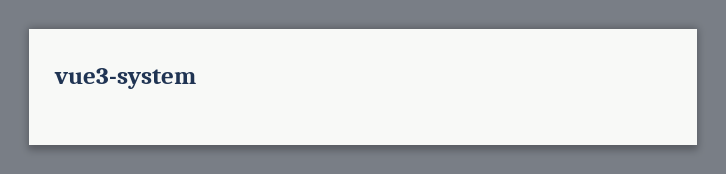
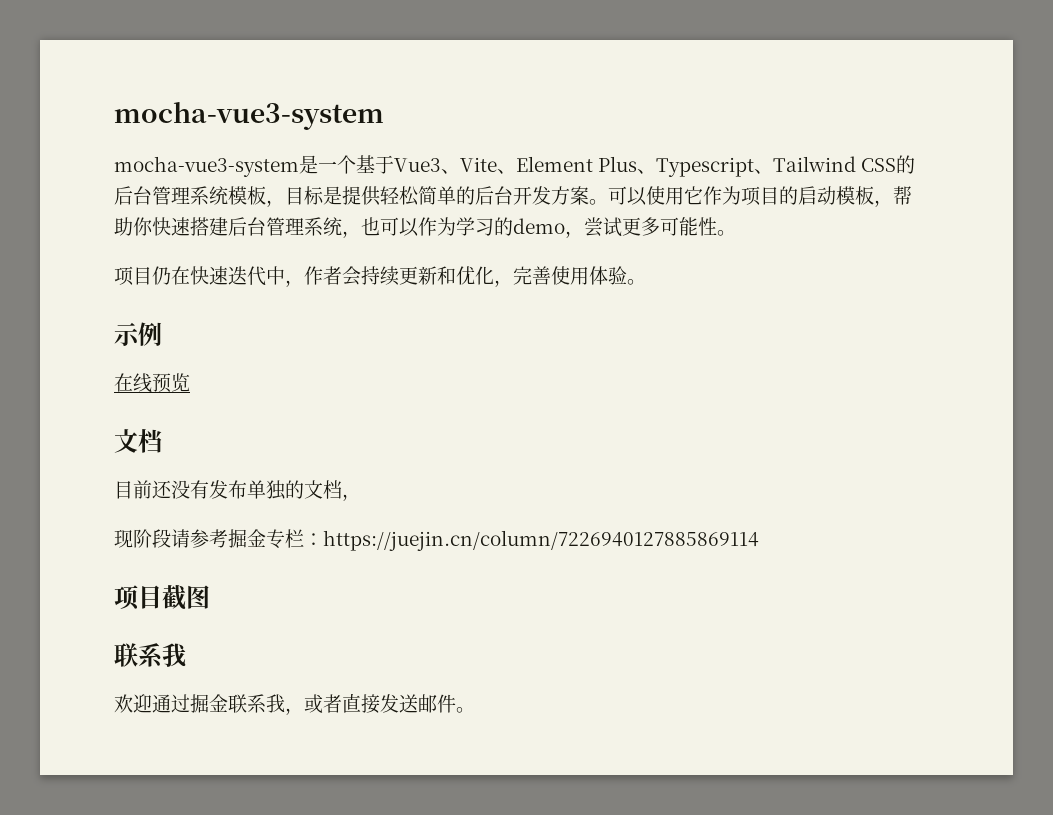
[54,68,196,89] vue3-system -> [114,101,384,130] [114,155,916,177] [114,186,912,207] [114,217,736,238] [114,266,646,287] [114,322,162,346] [114,373,190,393] [114,429,162,453] [114,480,361,501] [114,529,759,551] [114,585,210,610] [114,643,186,668] [114,694,475,715] mocha-vue3-system // mocha-vue3-system是一个基于Vue3、Vite、Element Plus、Typescript、Tailwind CSS的后台管理系统模板，目标是提供轻松简单的后台开发方案。可以使用它作为项目的启动模板，帮助你快速搭建后台管理系统，也可以作为学习的demo，尝试更多可能性。 // 项目仍在快速迭代中，作者会持续更新和优化，完善使用体验。 // 示例 // 在线预览 // 文档 // 目前还没有发布单独的文档， // 现阶段请参考掘金专栏：https://juejin.cn/column/7226940127885869114 // 项目截图 // 联系我 // 欢迎通过掘金联系我，或者直接发送邮件。

